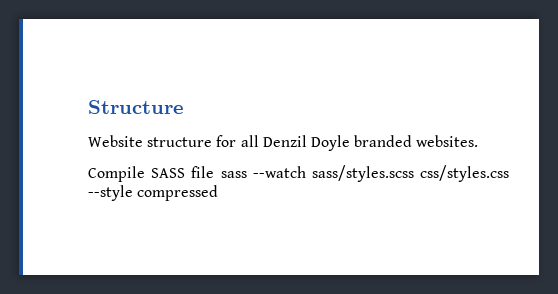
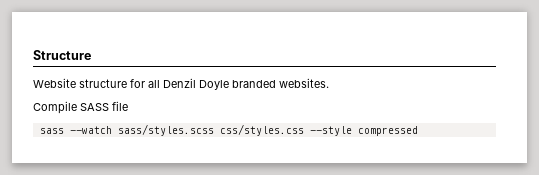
(215, 172) none -> (128, 106) //

